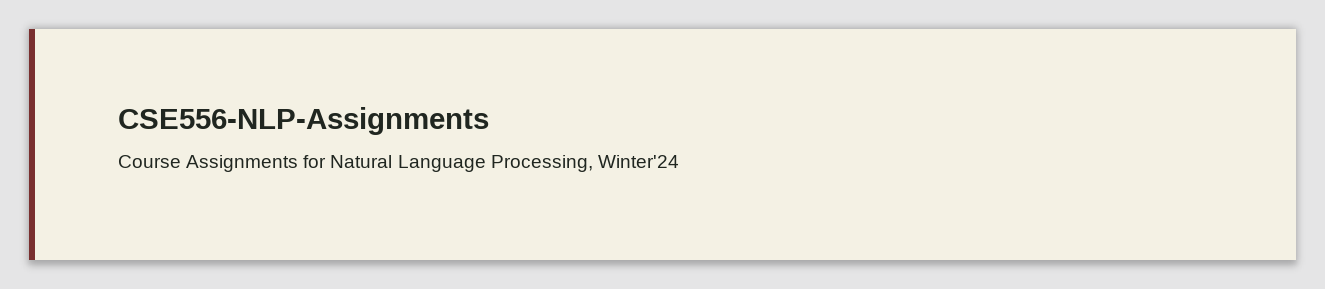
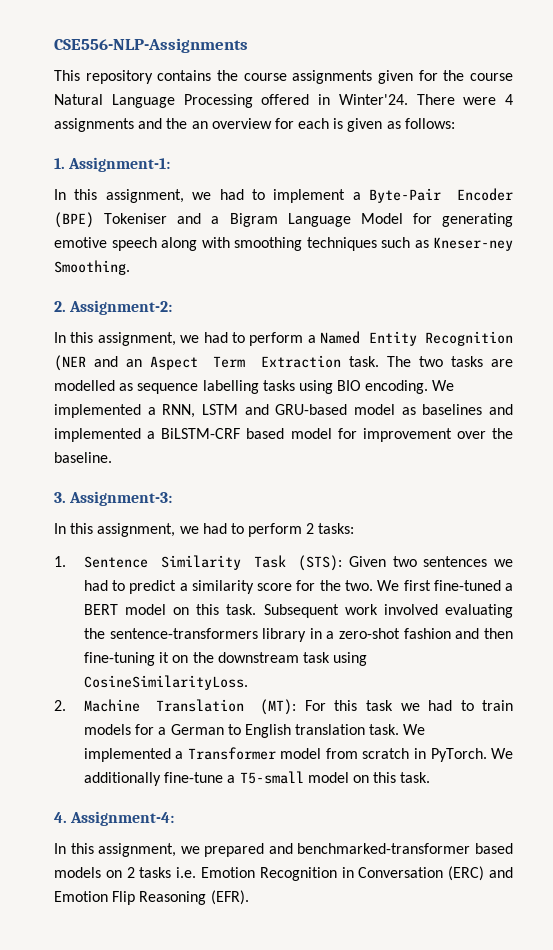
[118,155,679,172] Course Assignments for Natural Language Processing, Winter'24 -> [54,70,513,84] [54,94,513,108] [54,118,455,132] [54,157,171,172] [54,188,513,203] [54,212,513,228] [54,237,513,251] [54,260,130,275] [54,300,173,315] [54,331,513,346] [54,355,514,371] [54,380,455,394] [54,404,513,418] [54,428,513,442] [54,452,112,463] [54,491,173,506] [54,523,355,537] [54,555,514,571] [83,580,513,594] [83,604,513,618] [83,628,514,642] [83,652,368,666] [83,675,248,690] [54,699,514,715] [83,724,426,738] [83,747,514,762] [83,771,431,786] [54,811,175,826] [54,843,513,857] [54,866,513,881] [54,890,249,905] This repository contains the course assignments given for the course Natural Language Processing offered in Winter'24. There were 4 assignments and the an overview for each is given as follows: // 1. Assignment-1: // In this assignment, we had to implement a Byte-Pair Encoder (BPE) Tokeniser and a Bigram Language Model for generating emotive speech along with smoothing techniques such as Kneser-ney Smoothing. // 2. Assignment-2: // In this assignment, we had to perform a Named Entity Recognition (NER and an Aspect Term Extraction task. The two tasks are modelled as sequence labelling tasks using BIO encoding. We implemented a RNN, LSTM and GRU-based model as baselines and implemented a BiLSTM-CRF based model for improvement over the baseline. // 3. Assignment-3: // In this assignment, we had to perform 2 tasks: // 1. Sentence Similarity Task (STS): Given two sentences we had to predict a similarity score for the two. We first fine-tuned a BERT model on this task. Subsequent work involved evaluating the sentence-transformers library in a zero-shot fashion and then fine-tuning it on the downstream task using CosineSimilarityLoss. // 2. Machine Translation (MT): For this task we had to train models for a German to English translation task. We implemented a Transformer model from scratch in PyTorch. We additionally fine-tune a T5-small model on this task. // 4. Assignment-4: // In this assignment, we prepared and benchmarked-transformer based models on 2 tasks i.e. Emotion Recognition in Conversation (ERC) and Emotion Flip Reasoning (EFR).

